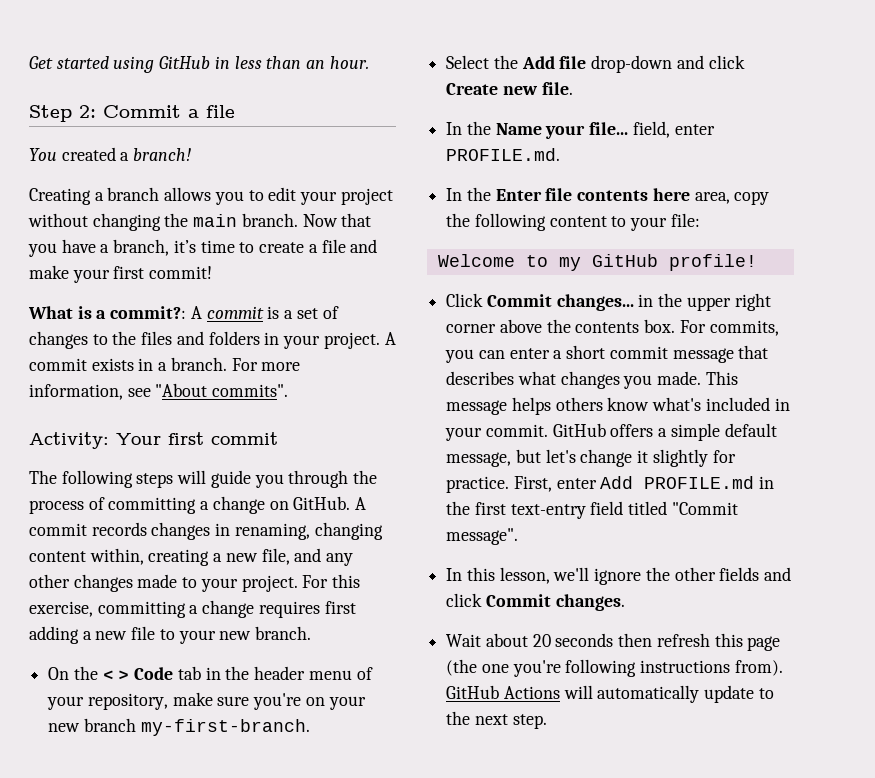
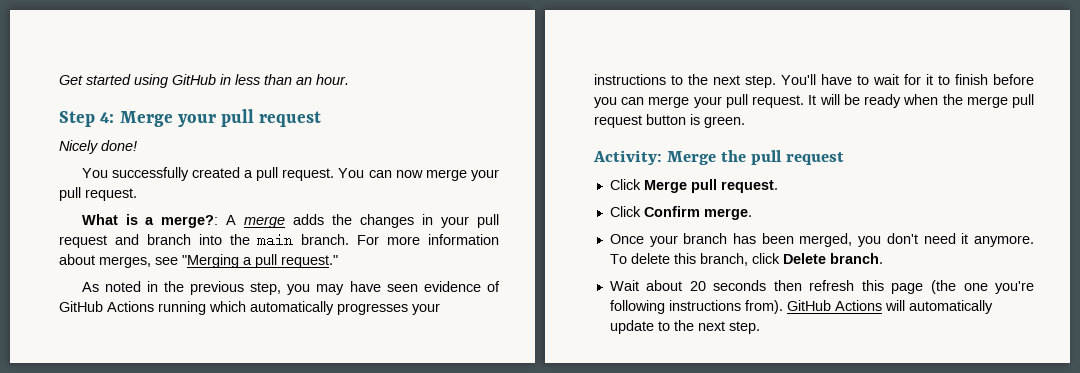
[79,105,235,118] [29,148,57,161] 2: Commit a file // You -> [100,109,322,127] [59,140,137,154] [81,167,189,181] 4: Merge your pull request // Nicely done! // You successfully
[133,148,192,161] [29,187,393,205] [28,213,372,231] [28,239,378,257] [29,265,213,283] [28,306,339,319] [29,331,396,349] [29,357,301,371] [29,383,289,400] [29,432,278,449] [29,470,378,488] [29,496,367,514] [29,522,383,540] [29,548,354,566] [29,574,361,592] [29,600,356,618] [29,626,312,644] [48,666,373,680] [47,692,366,710] [48,718,310,736] [446,55,745,73] [446,82,573,95] [446,121,715,139] [446,148,561,161] [446,187,770,205] [446,213,700,231] [437,254,757,271] [446,293,771,311] [446,319,779,336] [445,345,769,363] [446,371,738,389] [446,397,790,415] [445,423,777,441] [446,449,736,467] [446,476,775,493] [446,501,738,519] [446,528,519,545] [446,567,792,585] [446,593,625,611] branch! // Creating a branch allows you to edit your project without changing the main branch. Now that you have a branch, it’s time to create a file and make your first commit! // What is a commit?: A commit is a set of changes to the files and folders in your project. A commit exists in a branch. For more information, see "About commits". // Activity: Your first commit // The following steps will guide you through the process of committing a change on GitHub. A commit records changes in renaming, changing content within, creating a new file, and any other changes made to your project. For this exercise, committing a change requires first adding a new file to your new branch. // On the < > Code tab in the header menu of your repository, make sure you're on your new branch my-first-branch. // Select the Add file drop-down and click Create new file. // In the Name your file... field, enter PROFILE.md. // In the Enter file contents here area, copy the following content to your file: // Welcome to my GitHub profile! // Click Commit changes... in the upper right corner above the contents box. For commits, you can enter a short commit message that describes what changes you made. This message helps others know what's included in your commit. GitHub offers a simple default message, but let's change it slightly for practice. First, enter Add PROFILE.md in the first text-entry field titled "Commit message". // In this lesson, we'll ignore the other fields and click Commit changes. -> [256,167,500,181] [59,187,137,201] [81,214,500,228] [59,233,500,248] [59,254,338,268] [81,281,500,295] [59,301,440,315] [594,74,1034,88] [594,94,1034,108] [594,114,745,128] [593,150,844,165] [609,179,778,193] [609,206,752,220] [609,233,1034,247] [609,253,883,266] pull request. You can now merge your pull request. // What is a merge?: A merge adds the changes in your pull request and branch into the main branch. For more information about merges, see "Merging a pull request." // As noted in the previous step, you may have seen evidence of GitHub Actions running which automatically progresses your instructions to the next step. You'll have to wait for it to finish before you can merge your pull request. It will be ready when the merge pull request button is green. // Activity: Merge the pull request // Click Merge pull request. // Click Confirm merge. // Once your branch has been merged, you don't need it anymore. To delete this branch, click Delete branch.

